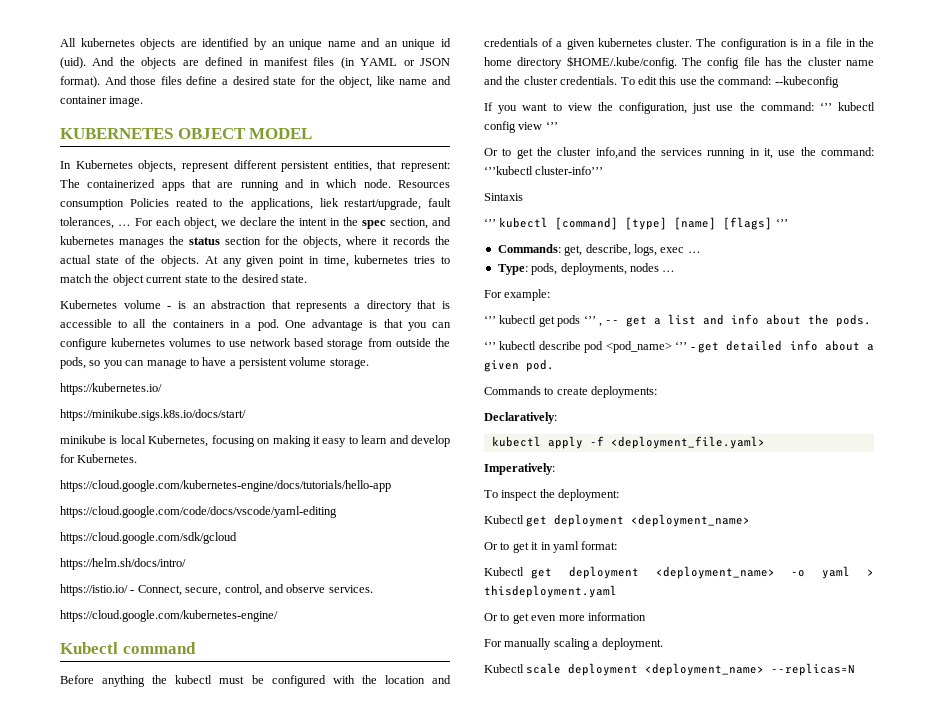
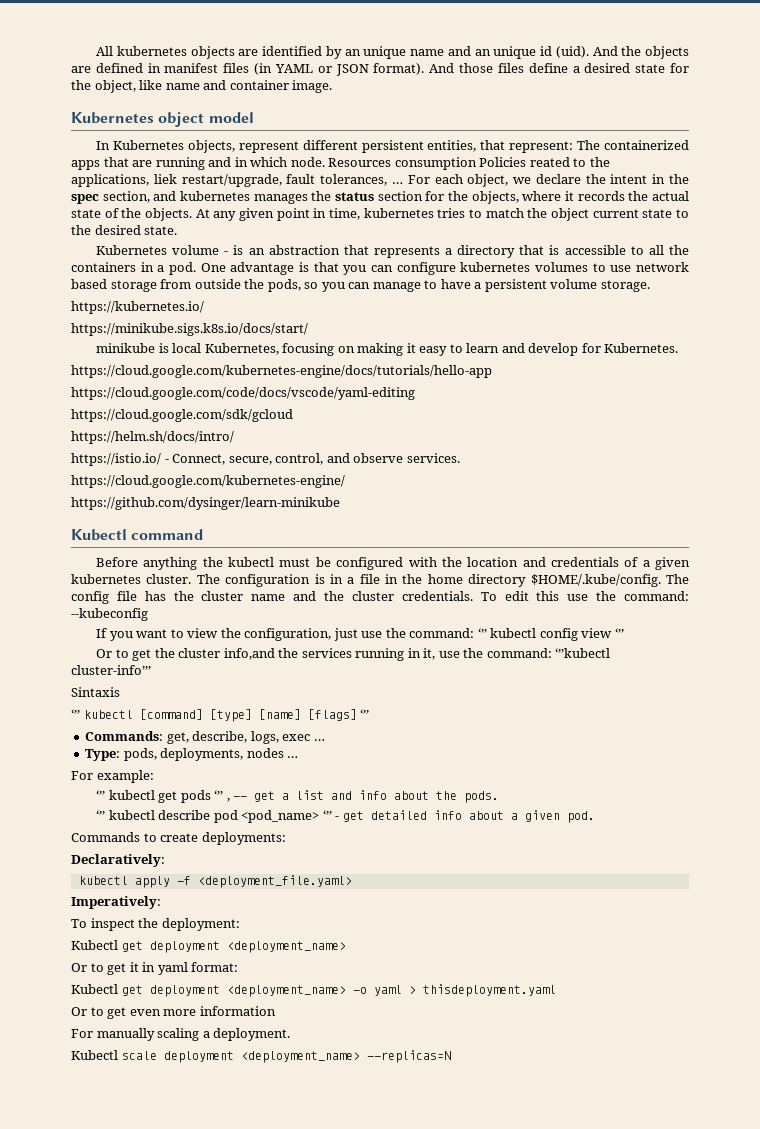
[60,128,313,139] KUBERNETES OBJECT MODEL -> [71,112,254,127] Kubernetes object model
(278, 616) none -> [71,497,340,510] // https://github.com/dysinger/learn-minikube

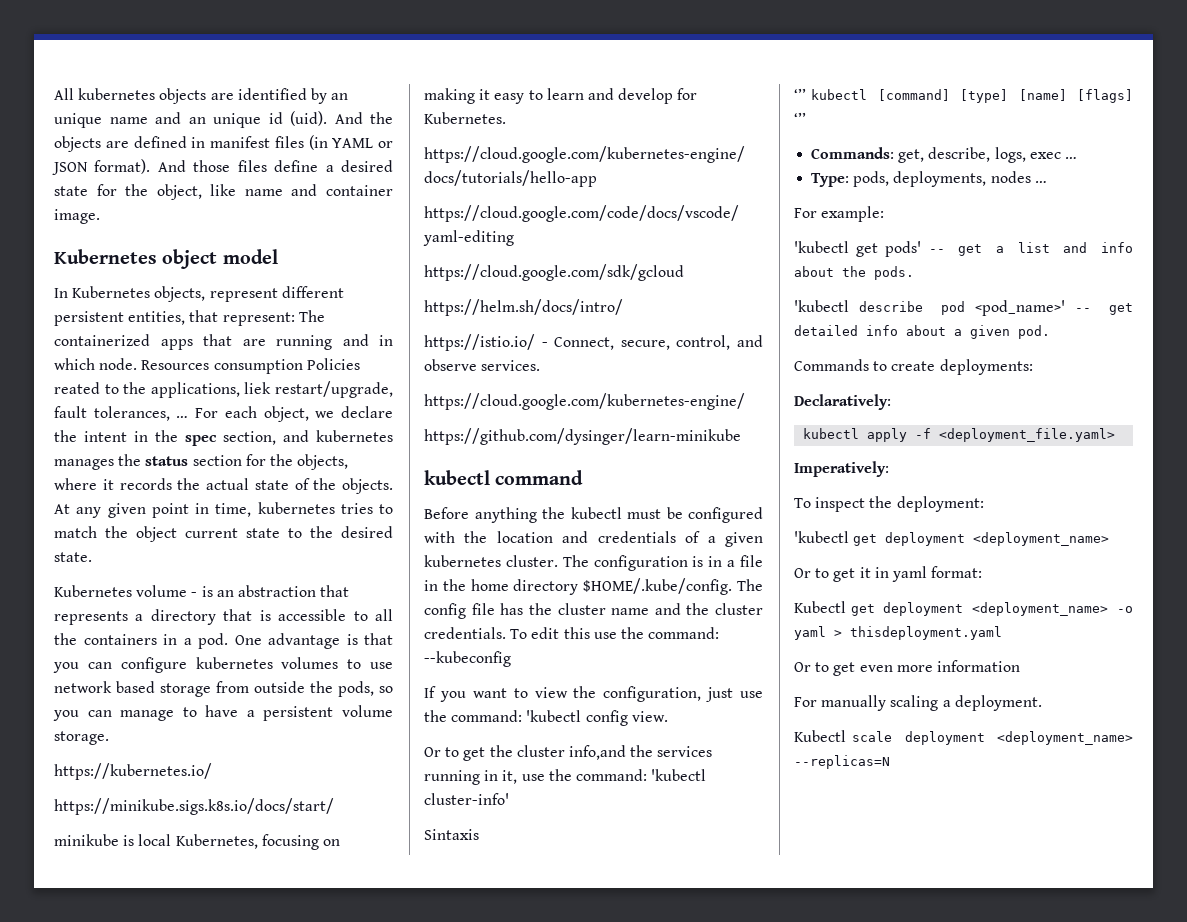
[71,529,127,541] Kubectl -> [424,470,490,485] kubectl
[477,628,624,641] ‘’’ kubectl config view ‘’’ -> [526,710,668,726] 'kubectl config view.
[555,648,611,658] [71,665,151,675] ‘’’kubectl cluster-info’’’ -> [651,769,707,781] [424,793,509,805] 'kubectl cluster-info'
[96,790,230,803] ‘’’ kubectl get pods ‘’’ , -> [794,241,922,257] 'kubectl get pods'
[96,810,340,823] ‘’’ kubectl describe pod <pod_name> ‘’’ - -> [794,300,1091,316] 'kubectl describe pod <pod_name>' --
[71,940,118,950] Kubectl -> [794,531,849,543] 'kubectl

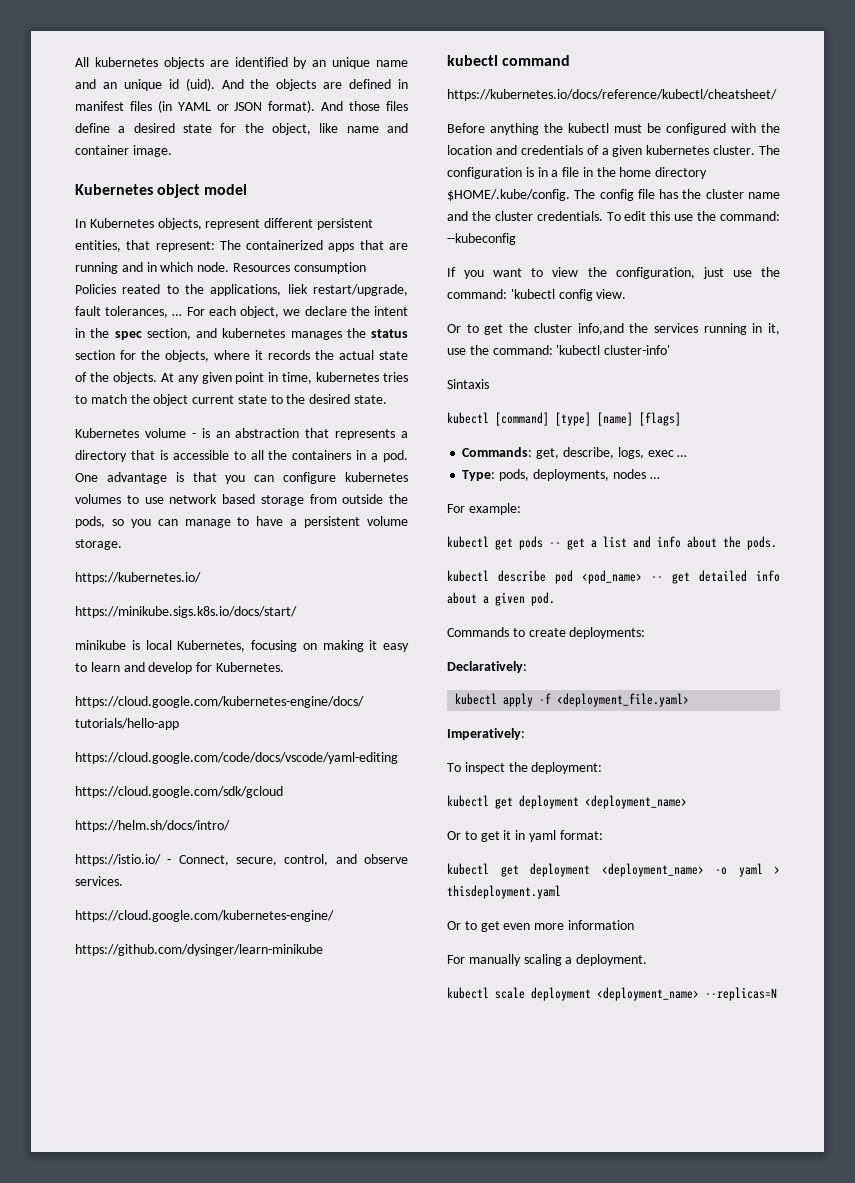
(584, 477) none -> [447,89,777,101] // https://kubernetes.io/docs/reference/kubectl/cheatsheet/
[794,88,806,100] ‘’’ -> (489, 384) none
[794,112,806,124] ‘’’ -> (681, 419) none
[794,241,922,257] 'kubectl get pods' -> [447,536,543,550] kubectl get pods
[794,300,849,312] 'kubectl -> [447,570,489,582] kubectl
[974,300,1065,316] <pod_name>' -> [582,570,642,584] <pod_name>
[794,531,849,543] 'kubectl -> [447,795,489,807] kubectl
[794,601,846,613] Kubectl -> [447,863,489,875] kubectl
[794,730,846,742] Kubectl -> [447,987,489,999] kubectl

